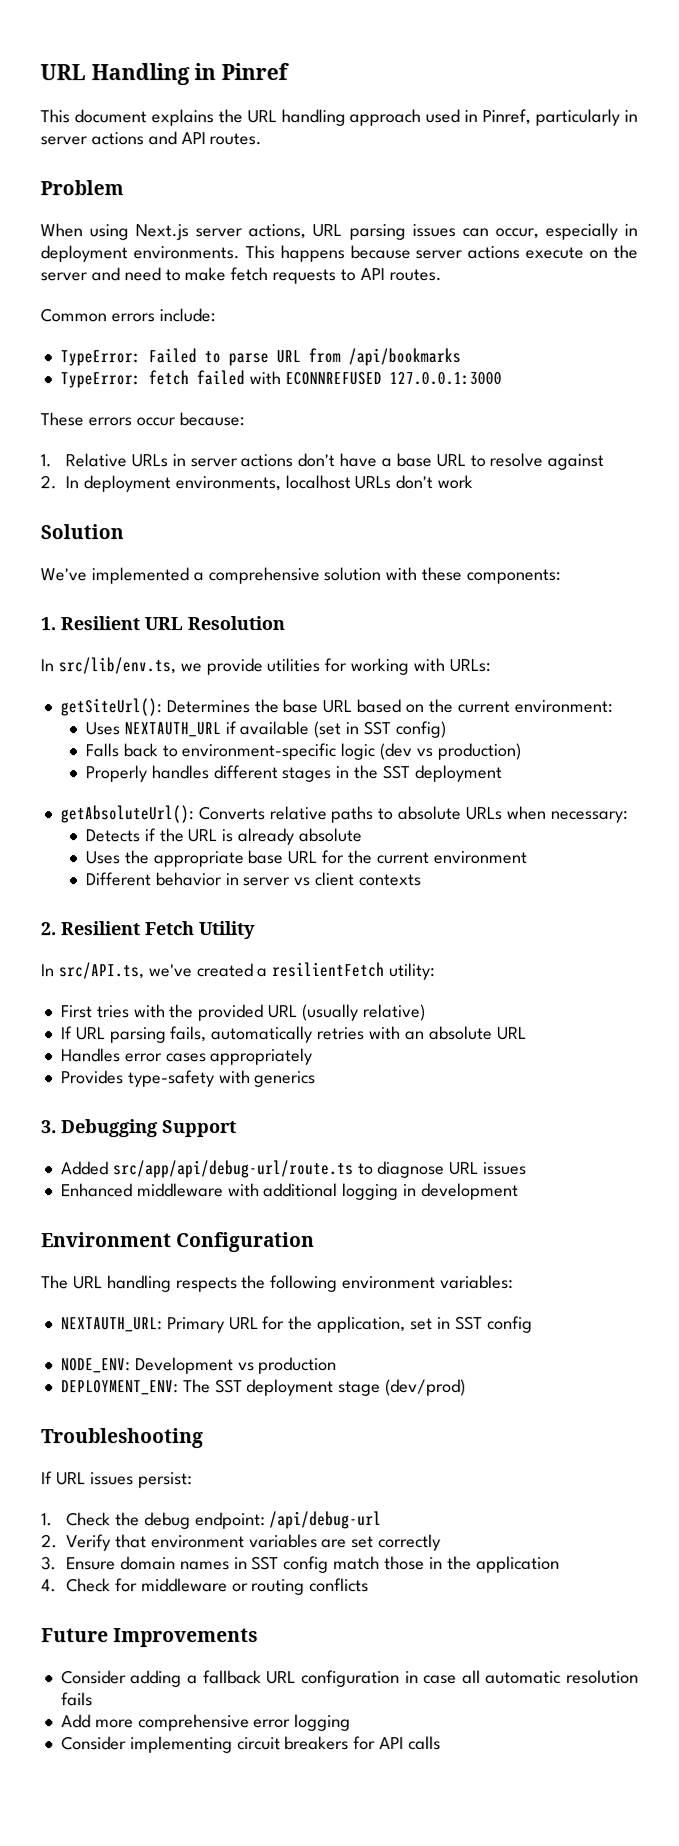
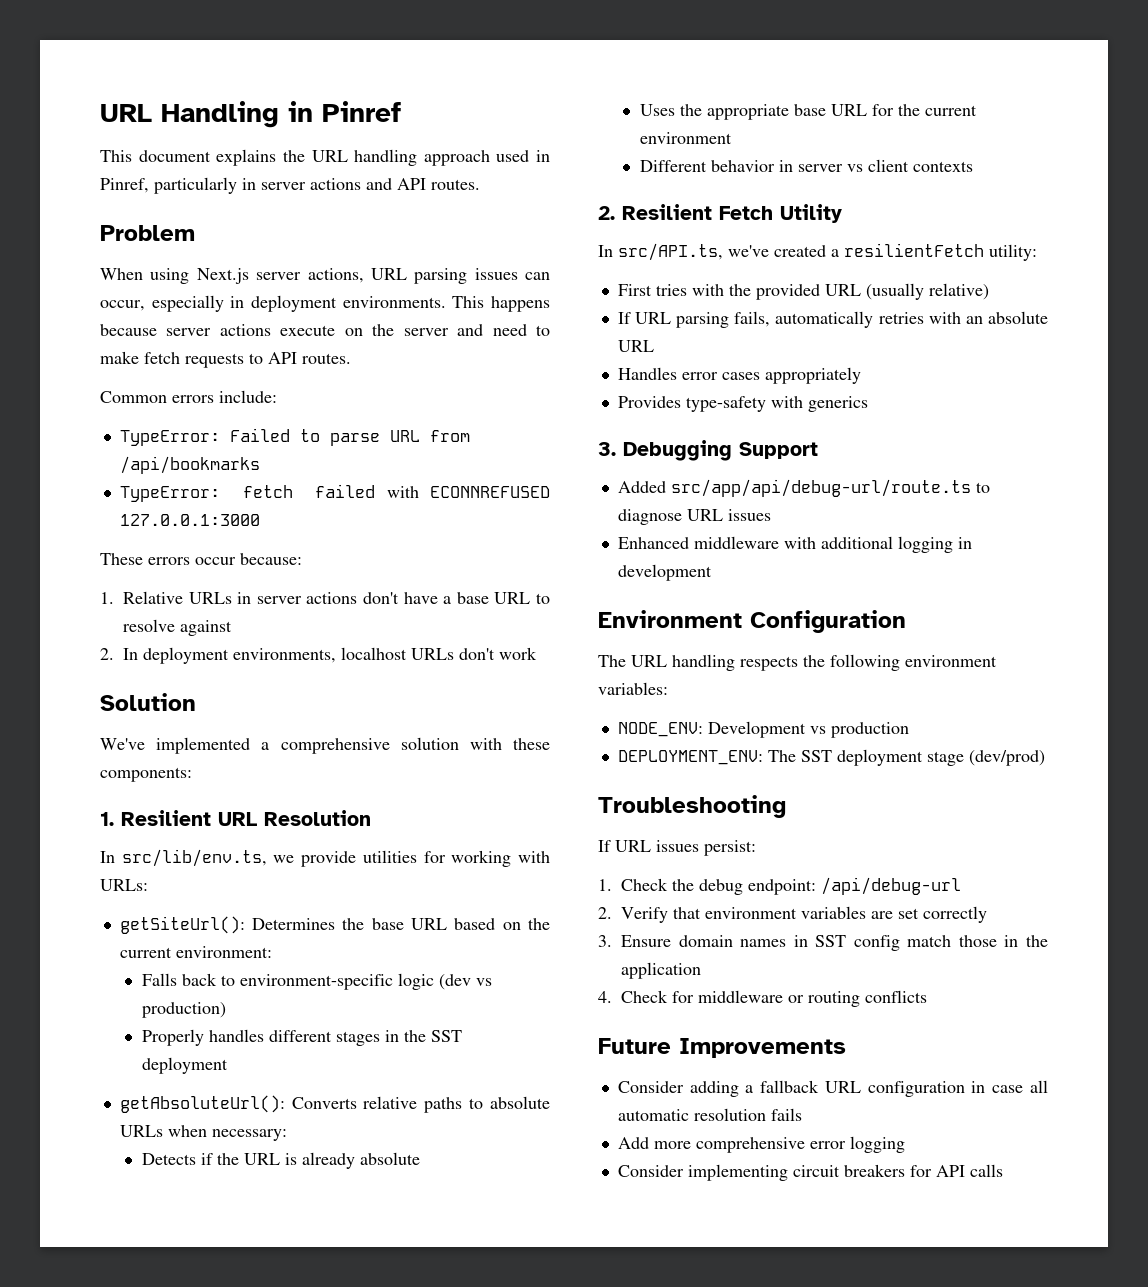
[84,720,446,739] // Uses NEXTAUTH_URL if available (set in SST config) -> (272, 952) none
[60,1315,533,1334] // NEXTAUTH_URL: Primary URL for the application, set in SST config -> (668, 688) none

